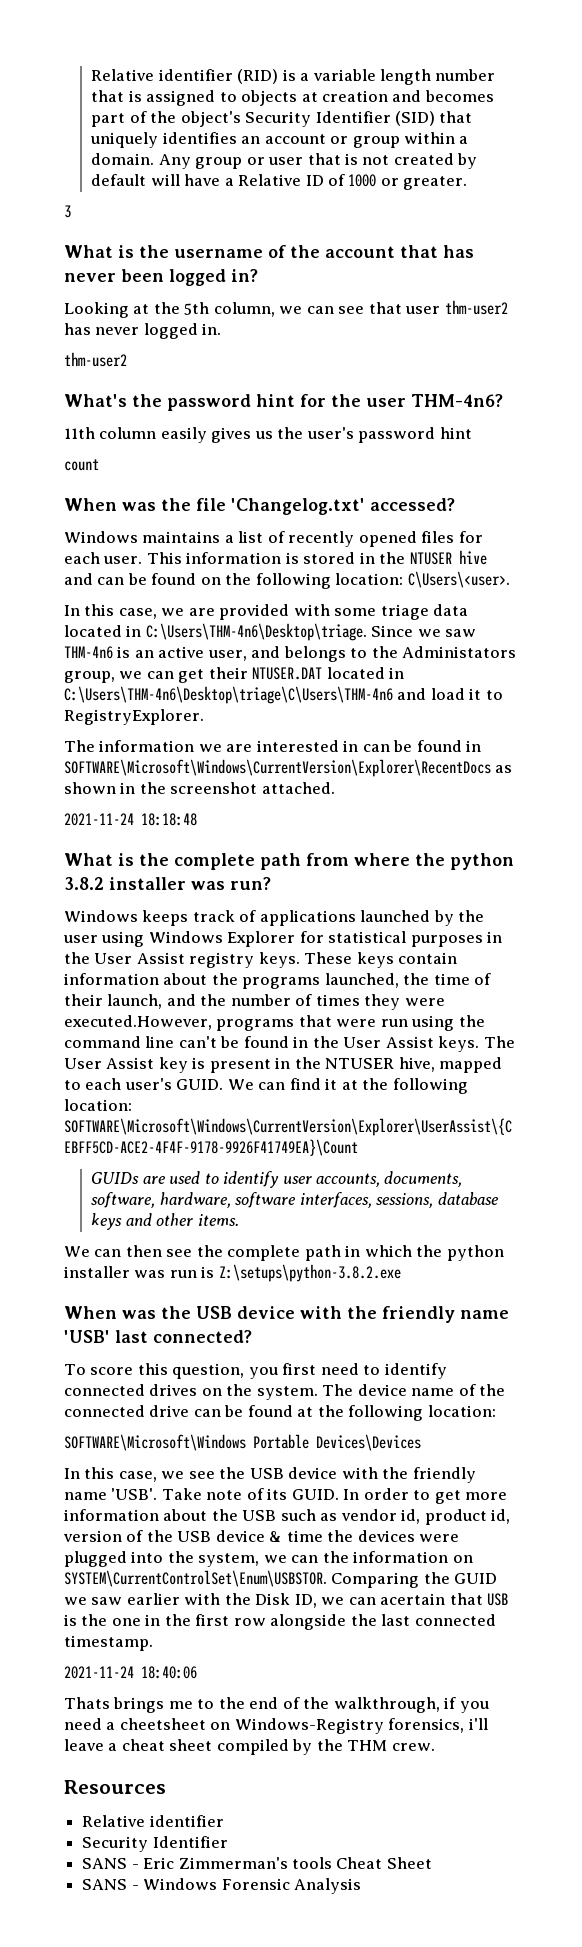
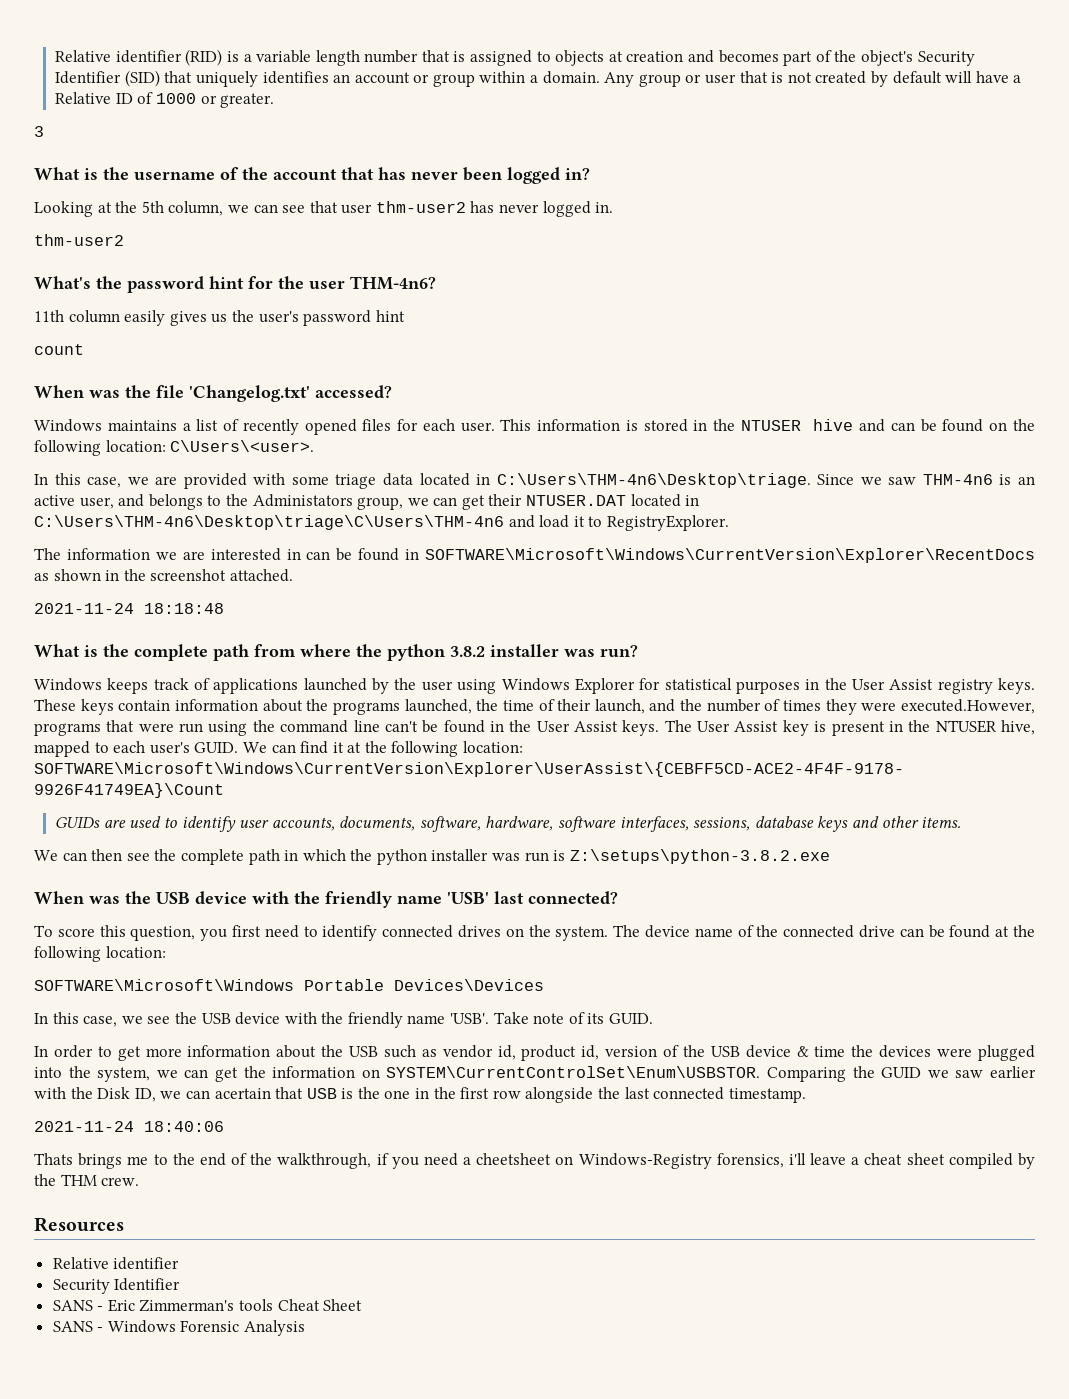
(339, 1494) none -> (654, 1018) //
(319, 1559) none -> [214,1067,238,1082] get

